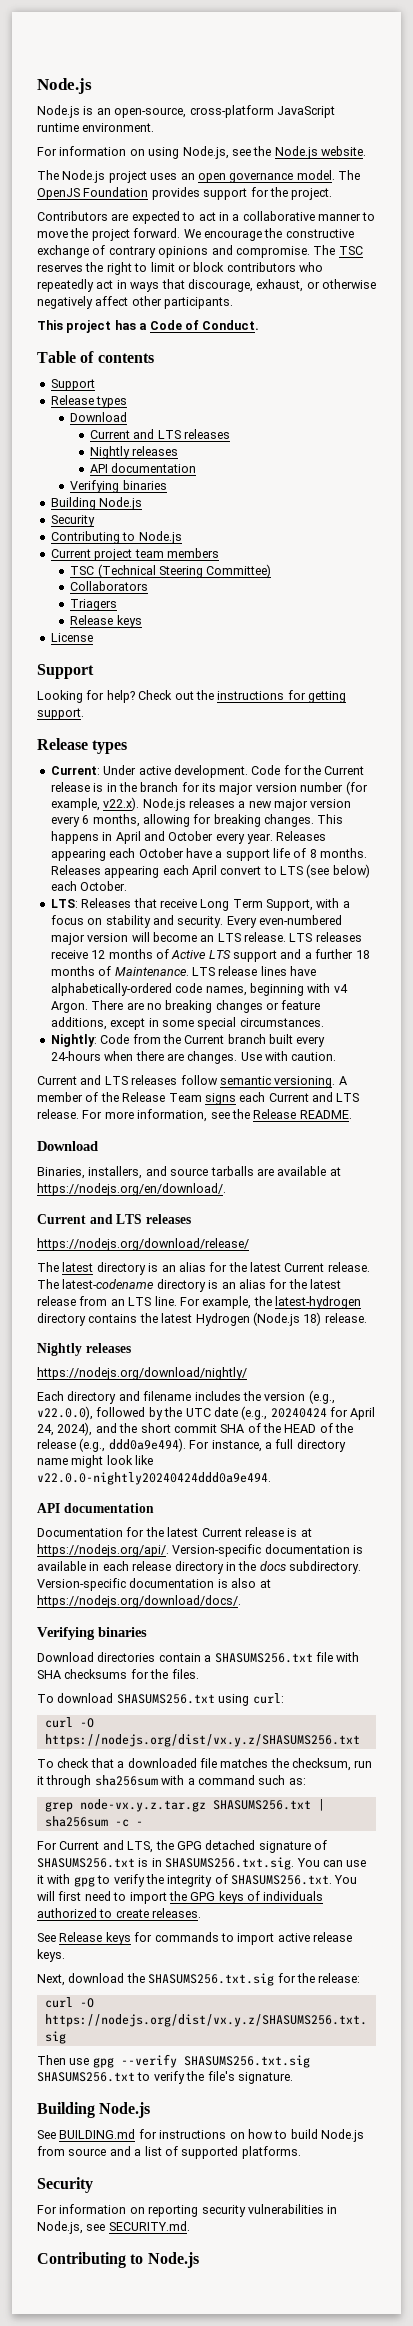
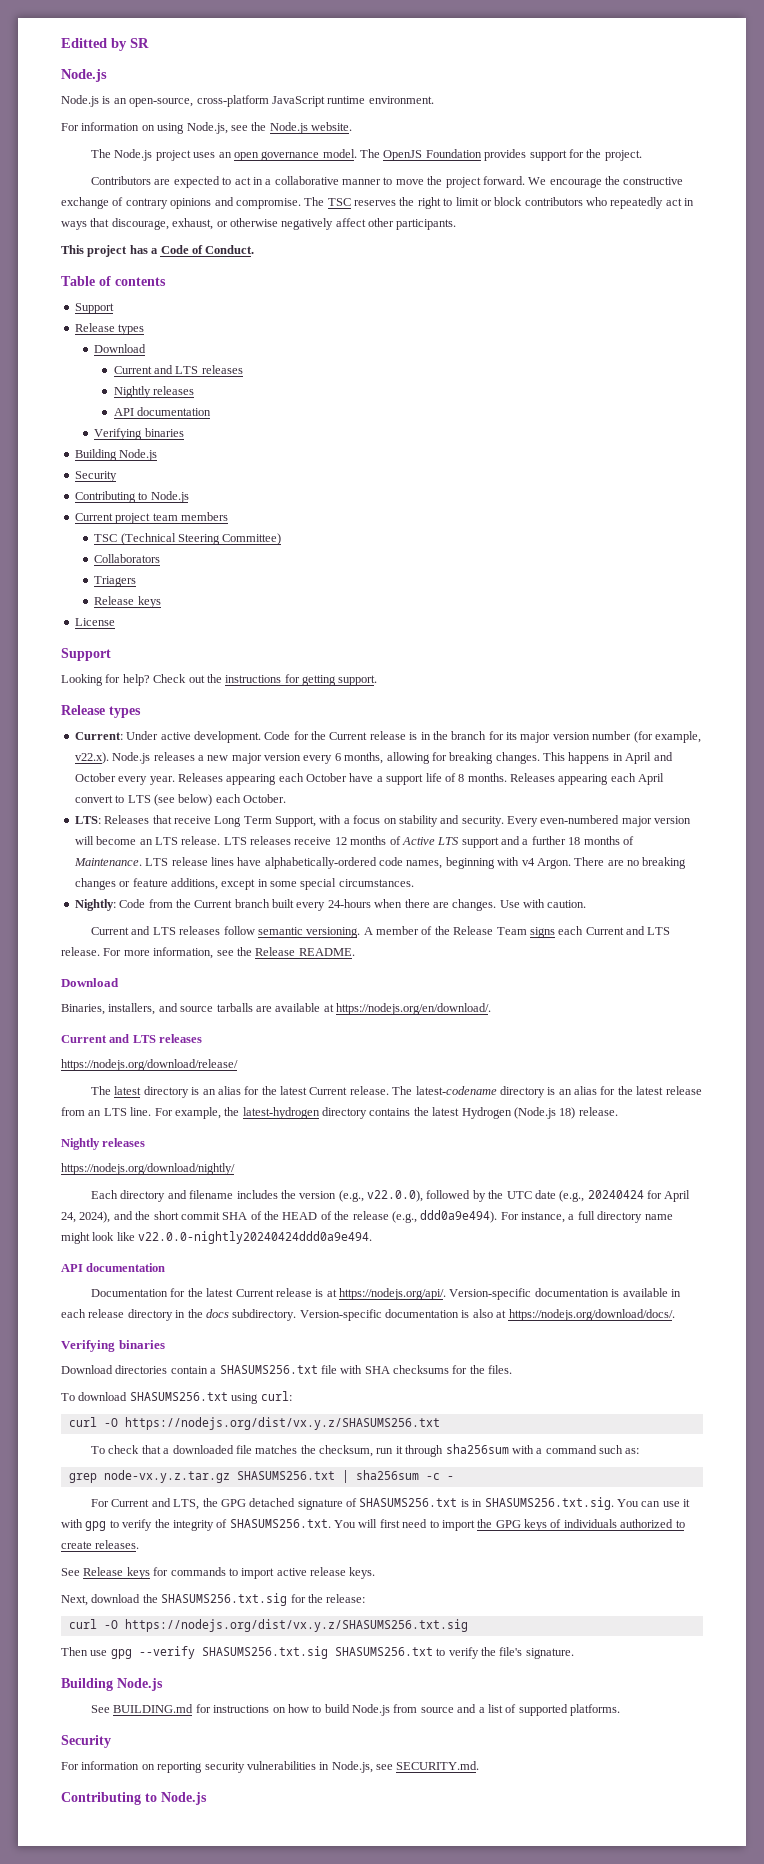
(37, 86) none -> [61,38,149,51] Editted by SR //

